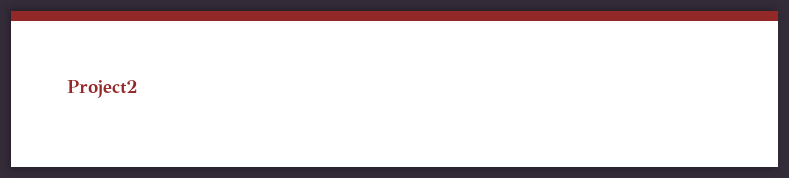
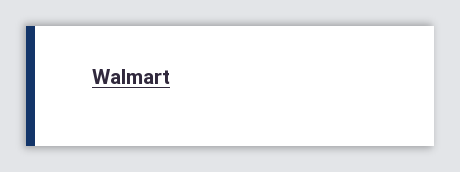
[67,80,138,98] Project2 -> [92,69,170,84] Walmart

